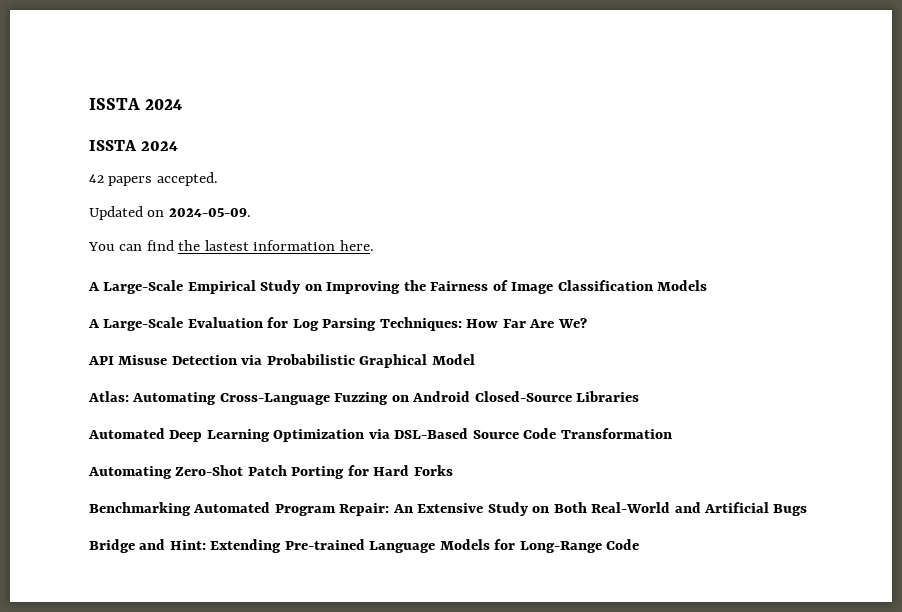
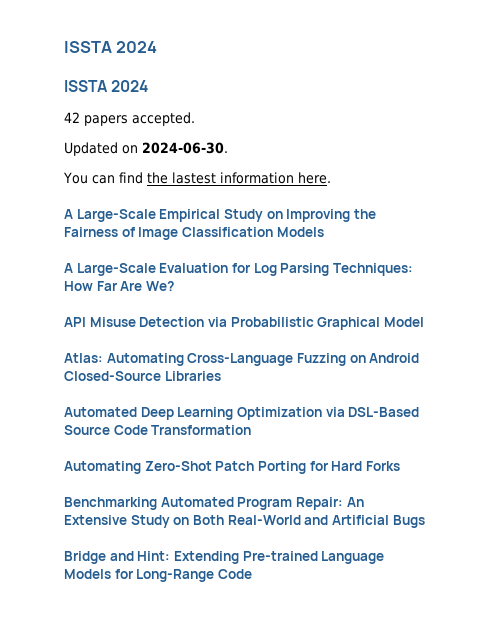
[168,208,251,217] 2024-05-09. -> [142,142,228,154] 2024-06-30.

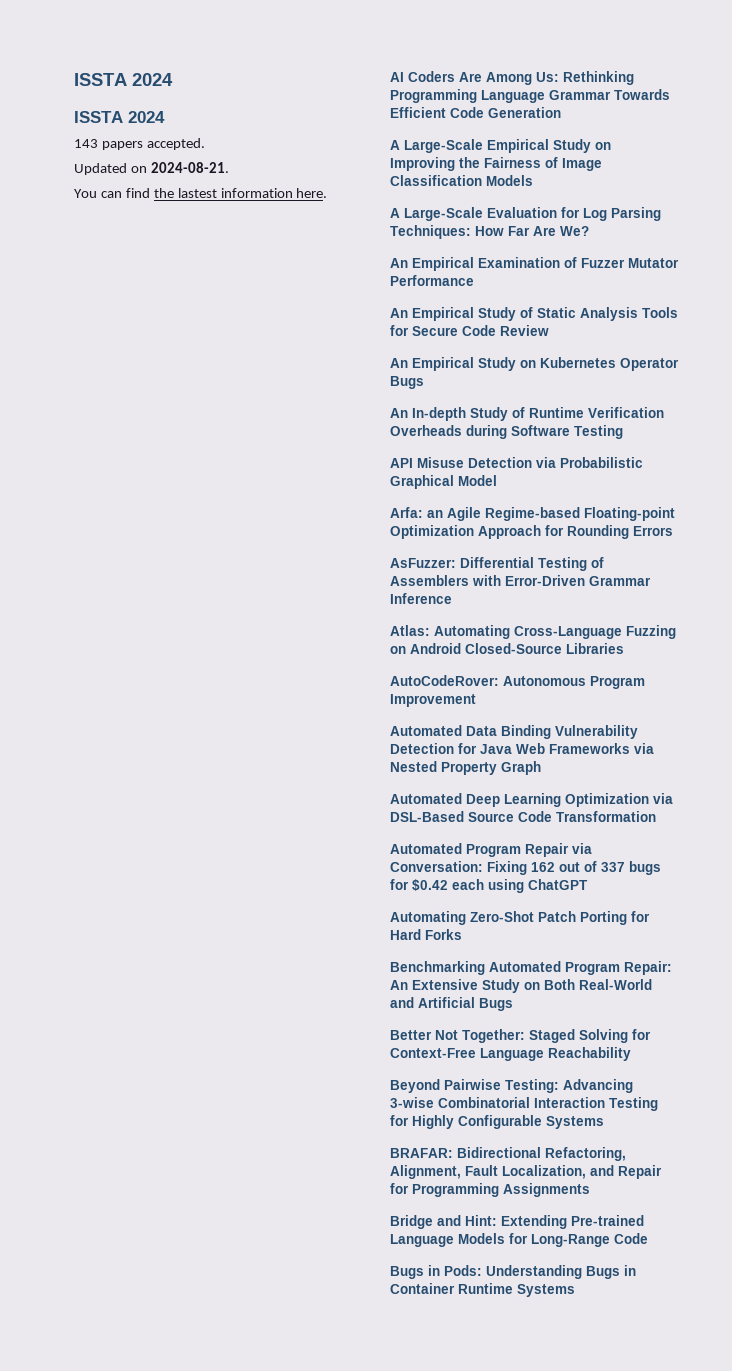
[64,112,80,123] 42 -> [74,139,98,148] 143
[142,142,228,154] 2024-06-30. -> [150,162,229,173] 2024-08-21.
(331, 178) none -> [390,71,634,85] [390,89,670,103] [390,107,561,118] // AI Coders Are Among Us: Rethinking Programming Language Grammar Towards Efficient Code Generation
(174, 286) none -> [390,257,679,271] [390,275,474,286] [390,307,678,321] [390,325,549,336] [390,357,679,371] [390,376,424,389] [390,407,664,421] [390,425,623,439] // An Empirical Examination of Fuzzer Mutator Performance // An Empirical Study of Static Analysis Tools for Secure Code Review // An Empirical Study on Kubernetes Operator Bugs // An In-depth Study of Runtime Verification Overheads during Software Testing
(424, 322) none -> [390,507,675,521] [390,525,673,539] [390,557,604,571] [390,575,651,586] [390,593,452,604] // Arfa: an Agile Regime-based Floating-point Optimization Approach for Rounding Errors // AsFuzzer: Differential Testing of Assemblers with Error-Driven Grammar Inference
(221, 376) none -> [390,675,645,689] [390,694,476,707] [390,725,638,739] [390,743,654,754] [390,761,541,775] // AutoCodeRover: Autonomous Program Improvement // Automated Data Binding Vulnerability Detection for Java Web Frameworks via Nested Property Graph
(252, 430) none -> [390,843,592,857] [390,861,661,875] [390,879,588,893] // Automated Program Repair via Conversation: Fixing 162 out of 337 bugs for $0.42 each using ChatGPT
(425, 521) none -> [390,1029,651,1043] [390,1047,631,1061] [390,1079,633,1093] [390,1097,658,1111] [390,1115,604,1129] [390,1147,626,1161] [390,1165,662,1179] [390,1183,590,1197] // Better Not Together: Staged Solving for Context-Free Language Reachability // Beyond Pairwise Testing: Advancing 3-wise Combinatorial Interaction Testing for Highly Configurable Systems // BRAFAR: Bidirectional Refactoring, Alignment, Fault Localization, and Repair for Programming Assignments
(252, 574) none -> [390,1265,636,1279] [390,1283,575,1297] // Bugs in Pods: Understanding Bugs in Container Runtime Systems

